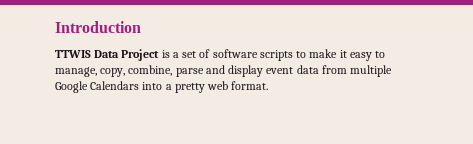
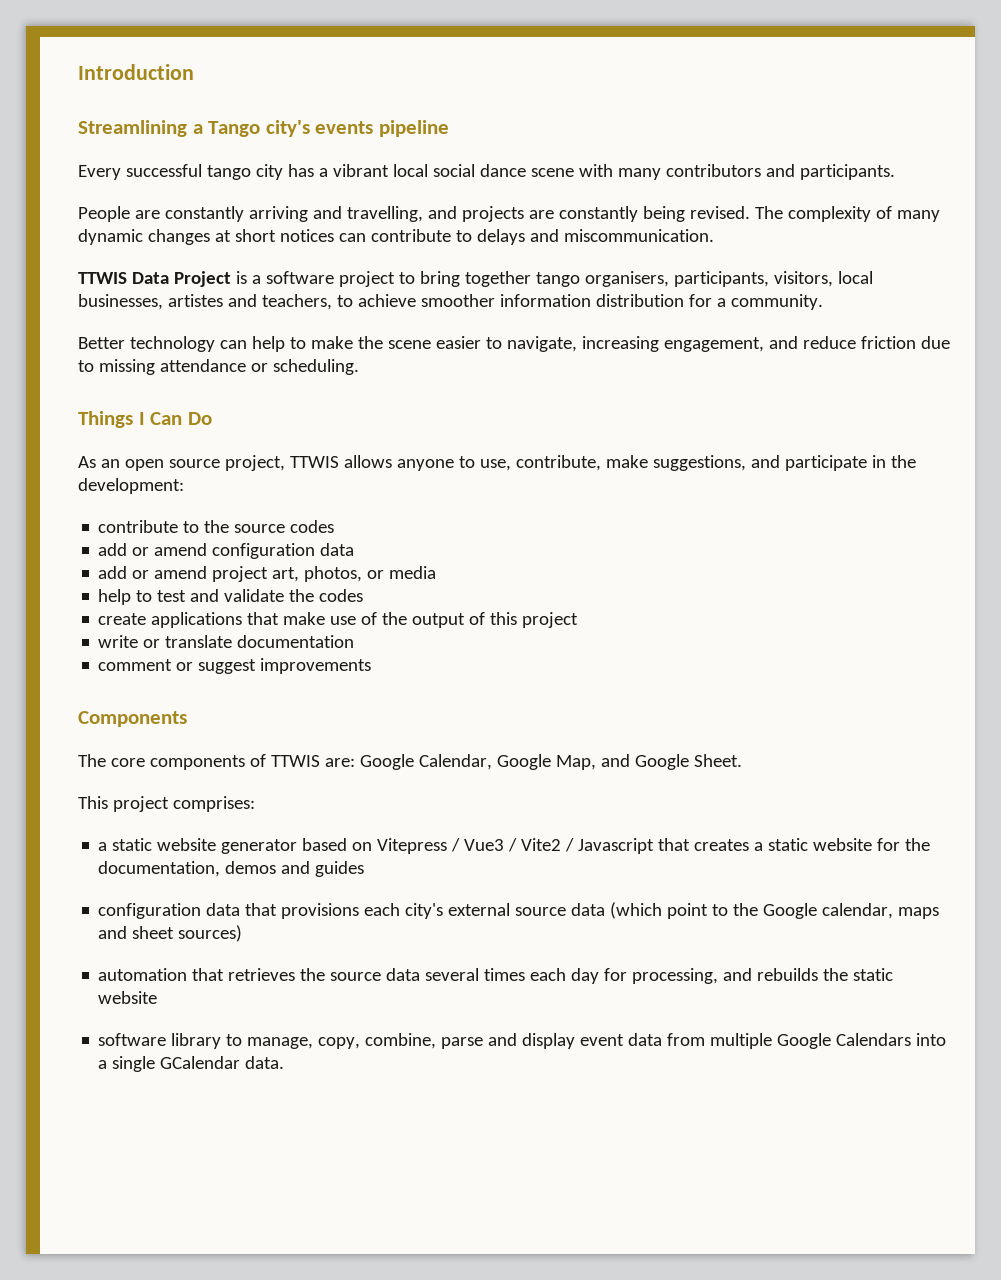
(141, 27) none -> [78,120,449,137] [78,164,895,180] [78,206,940,222] [78,229,714,245] // Streamlining a Tango city's events pipeline // Every successful tango city has a vibrant local social dance scene with many contributors and participants. // People are constantly arriving and travelling, and projects are constantly being revised. The complexity of many dynamic changes at short notices can contribute to delays and miscommunication.
[182,49,372,61] set of software scripts to make it easy -> [265,271,873,287] [78,294,823,310] [78,336,950,352] [78,359,359,375] [78,411,212,428] [78,455,916,471] [78,478,184,494] [98,520,335,533] [98,543,355,559] [98,566,437,582] [98,589,364,605] [98,612,579,628] [98,635,355,648] [98,658,372,674] [78,711,187,727] [78,754,742,770] [78,796,255,812] [98,838,931,854] [98,861,365,877] [98,902,940,919] [98,925,243,942] [98,968,894,984] [98,991,158,1004] [98,1033,222,1049] software project to bring together tango organisers, participants, visitors, local businesses, artistes and teachers, to achieve smoother information distribution for a community. // Better technology can help to make the scene easier to navigate, increasing engagement, and reduce friction due to missing attendance or scheduling. // Things I Can Do // As an open source project, TTWIS allows anyone to use, contribute, make suggestions, and participate in the development: // contribute to the source codes // add or amend configuration data // add or amend project art, photos, or media // help to test and validate the codes // create applications that make use of the output of this project // write or translate documentation // comment or suggest improvements // Components // The core components of TTWIS are: Google Calendar, Google Map, and Google Sheet. // This project comprises: // a static website generator based on Vitepress / Vue3 / Vite2 / Javascript that creates a static website for the documentation, demos and guides // configuration data that provisions each city's external source data (which point to the Google calendar, maps and sheet sources) // automation that retrieves the source data several times each day for processing, and rebuilds the static website // software library
[174,81,269,93] pretty web format. -> [112,1056,285,1072] single GCalendar data.

